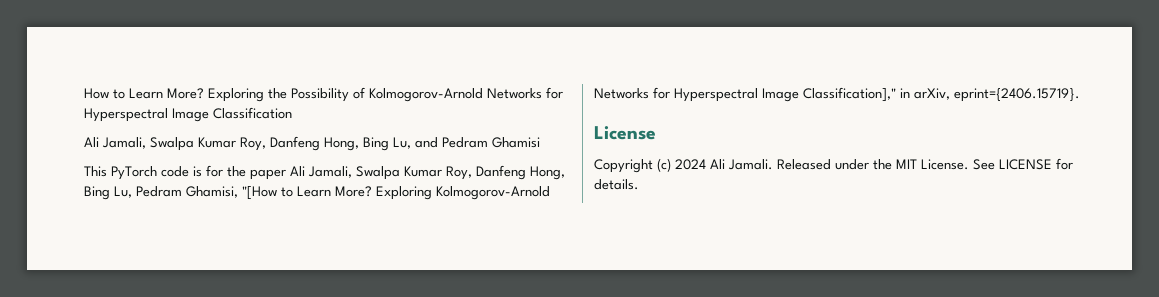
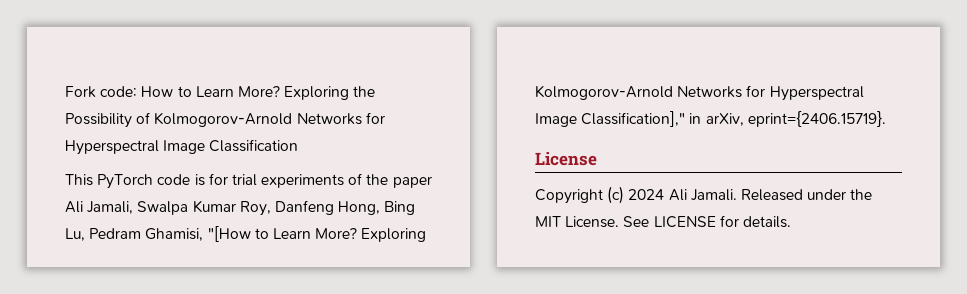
(84, 93) none -> [65,86,138,98] Fork code:
[84,136,540,151] // Ali Jamali, Swalpa Kumar Roy, Danfeng Hong, Bing Lu, and Pedram Ghamisi -> (299, 145) none
(223, 171) none -> [231,173,363,188] trial experiments of

